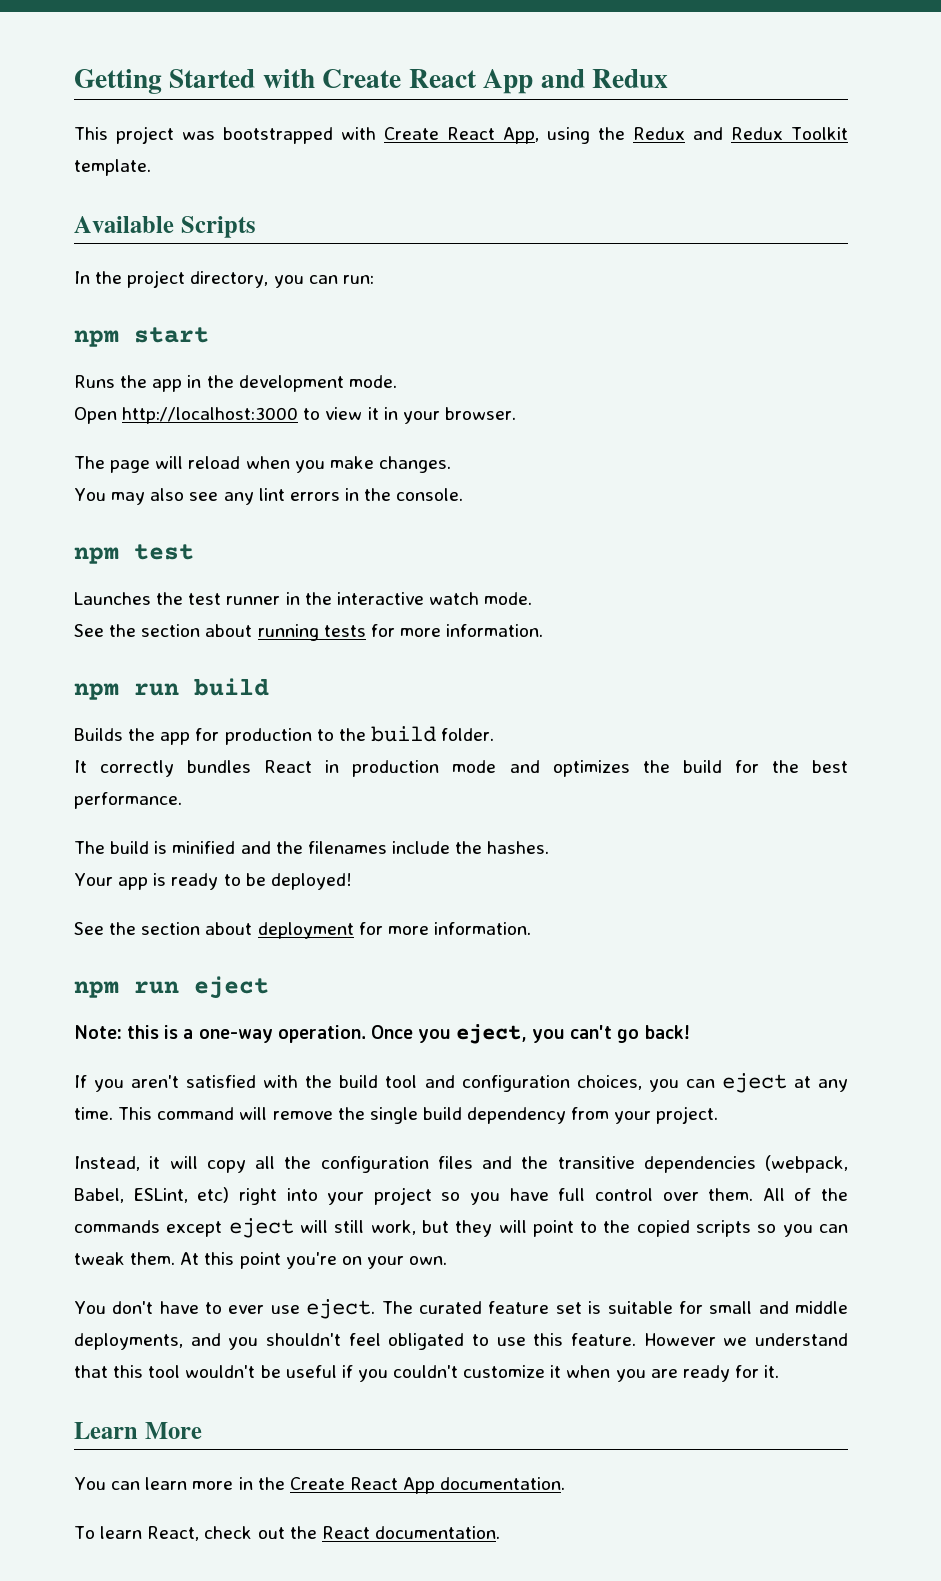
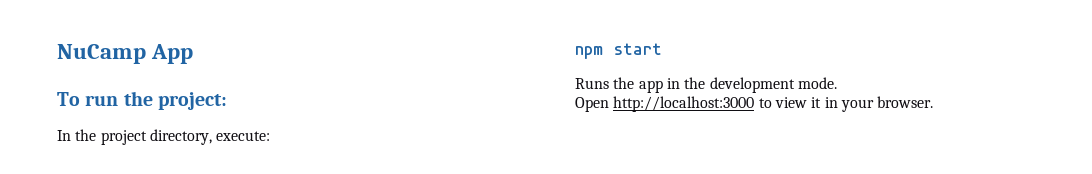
[74,69,668,94] [74,126,849,144] [74,159,151,176] [74,216,256,238] Getting Started with Create React App and Redux // This project was bootstrapped with Create React App, using the Redux and Redux Toolkit template. // Available Scripts -> [57,44,194,64] [57,91,228,110] NuCamp App // To run the project:
[273,275,374,288] you can run: -> [216,131,271,141] execute:
[74,456,451,473] [74,488,464,505] [74,544,194,564] [74,592,533,605] [74,624,544,641] [74,678,269,700] [74,726,495,745] [74,760,849,777] [74,792,182,809] [74,841,550,854] [74,873,352,890] [74,922,531,939] [74,976,269,999] [74,1024,690,1044] [74,1073,849,1093] [74,1106,719,1124] [74,1155,848,1173] [74,1187,848,1205] [74,1218,848,1238] [74,1252,448,1269] [74,1299,848,1319] [74,1333,849,1350] [74,1365,780,1382] [74,1422,202,1439] [74,1477,566,1494] [74,1526,500,1541] // The page will reload when you make changes. // You may also see any lint errors in the console. // npm test // Launches the test runner in the interactive watch mode. // See the section about running tests for more information. // npm run build // Builds the app for production to the build folder. // It correctly bundles React in production mode and optimizes the build for the best performance. // The build is minified and the filenames include the hashes. // Your app is ready to be deployed! // See the section about deployment for more information. // npm run eject // Note: this is a one-way operation. Once you eject, you can't go back! // If you aren't satisfied with the build tool and configuration choices, you can eject at any time. This command will remove the single build dependency from your project. // Instead, it will copy all the configuration files and the transitive dependencies (webpack, Babel, ESLint, etc) right into your project so you have full control over them. All of the commands except eject will still work, but they will point to the copied scripts so you can tweak them. At this point you're on your own. // You don't have to ever use eject. The curated feature set is suitable for small and middle deployments, and you shouldn't feel obligated to use this feature. However we understand that this tool wouldn't be useful if you couldn't customize it when you are ready for it. // Learn More // You can learn more in the Create React App documentation. // To learn React, check out the React documentation. -> (934, 102) none

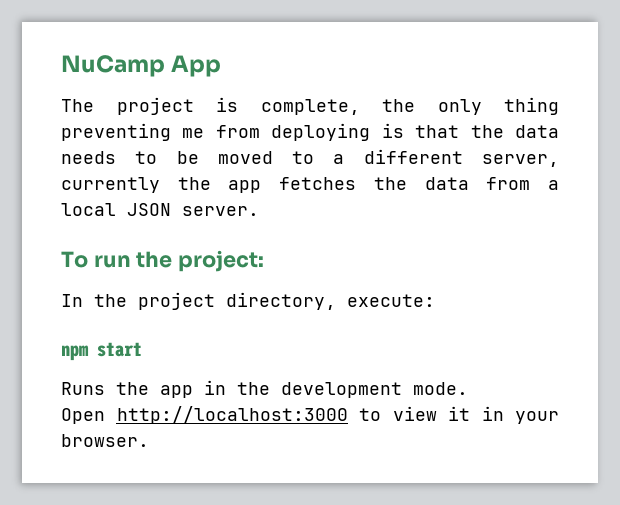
(194, 54) none -> [61,97,559,115] [61,123,559,141] [61,149,559,167] [61,177,559,193] [61,203,259,216] // The project is complete, the only thing preventing me from deploying is that the data needs to be moved to a different server, currently the app fetches the data from a local JSON server.

